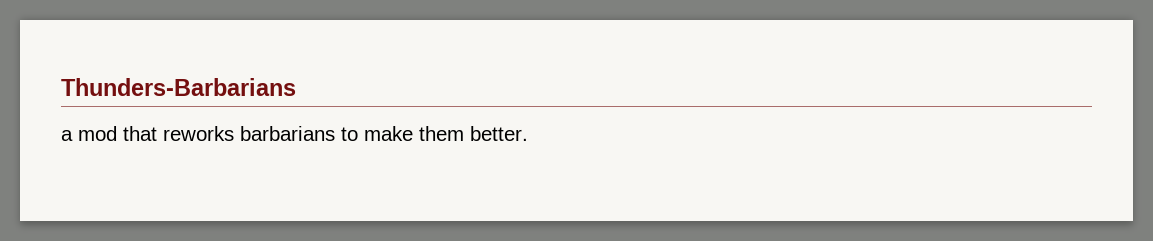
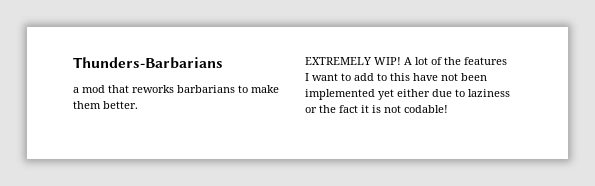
(528, 133) none -> [305,57,507,65] [305,73,487,81] [305,89,510,100] [305,105,448,113] // EXTREMELY WIP! A lot of the features I want to add to this have not been implemented yet either due to laziness or the fact it is not codable!

